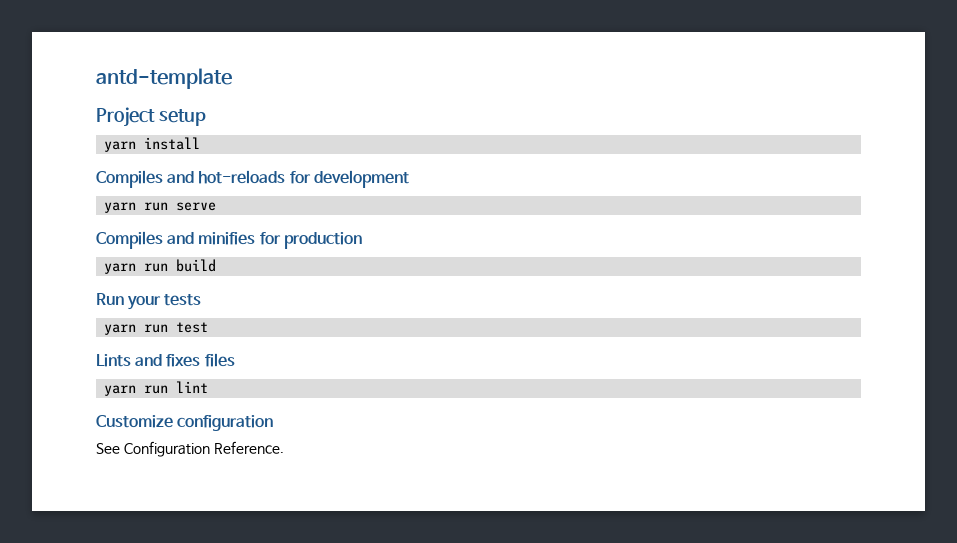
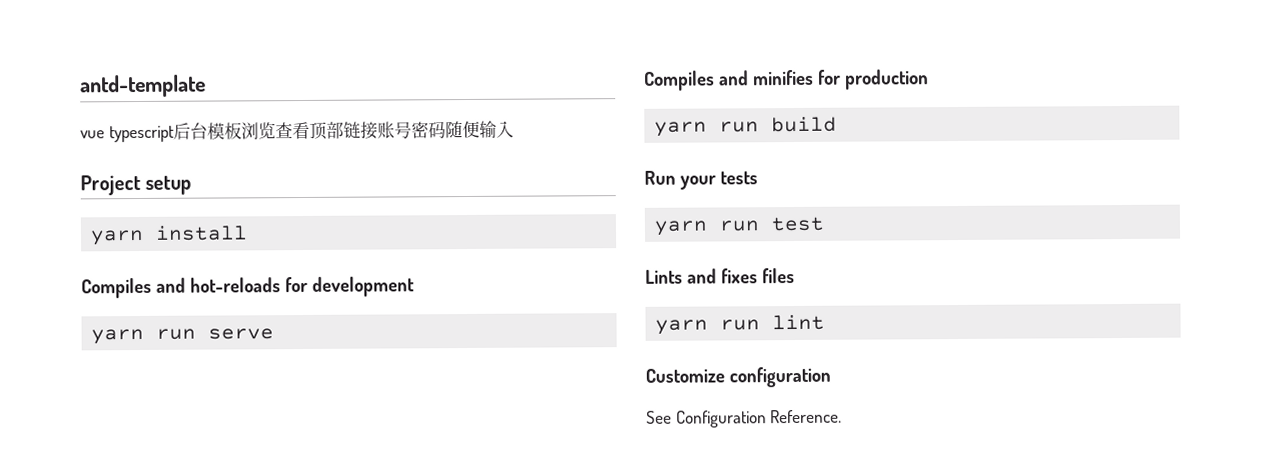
(232, 78) none -> [80,120,514,143] // vue typescript后台模板浏览查看顶部链接账号密码随便输入

